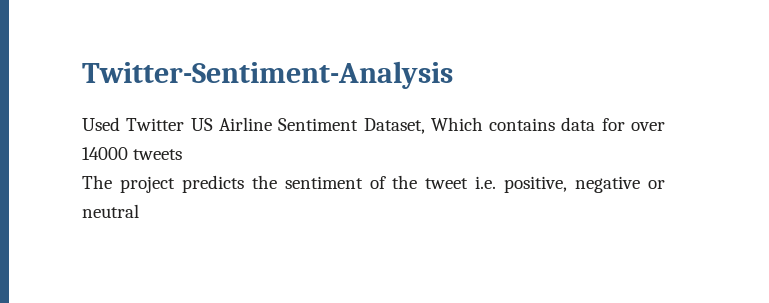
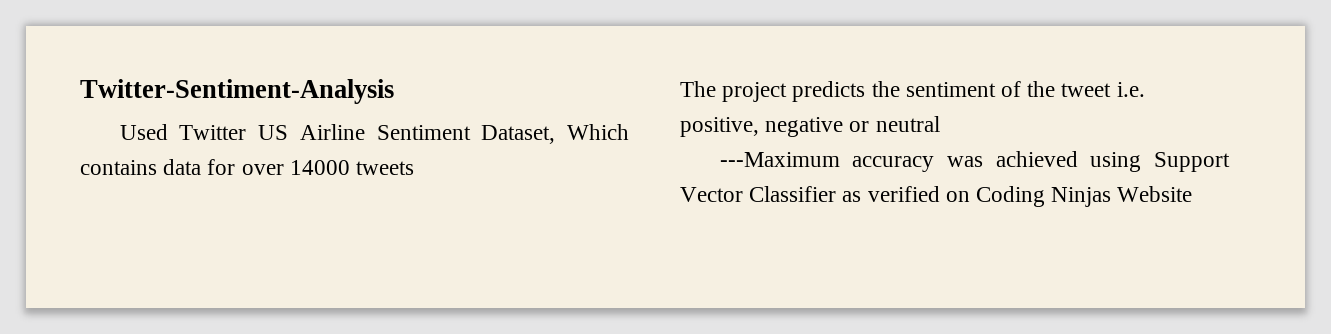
(139, 211) none -> [719,151,1230,172] [680,186,1193,207] // ---Maximum accuracy was achieved using Support Vector Classifier as verified on Coding Ninjas Website

